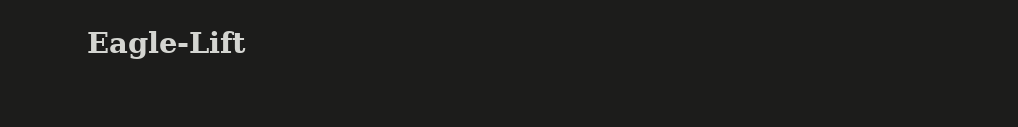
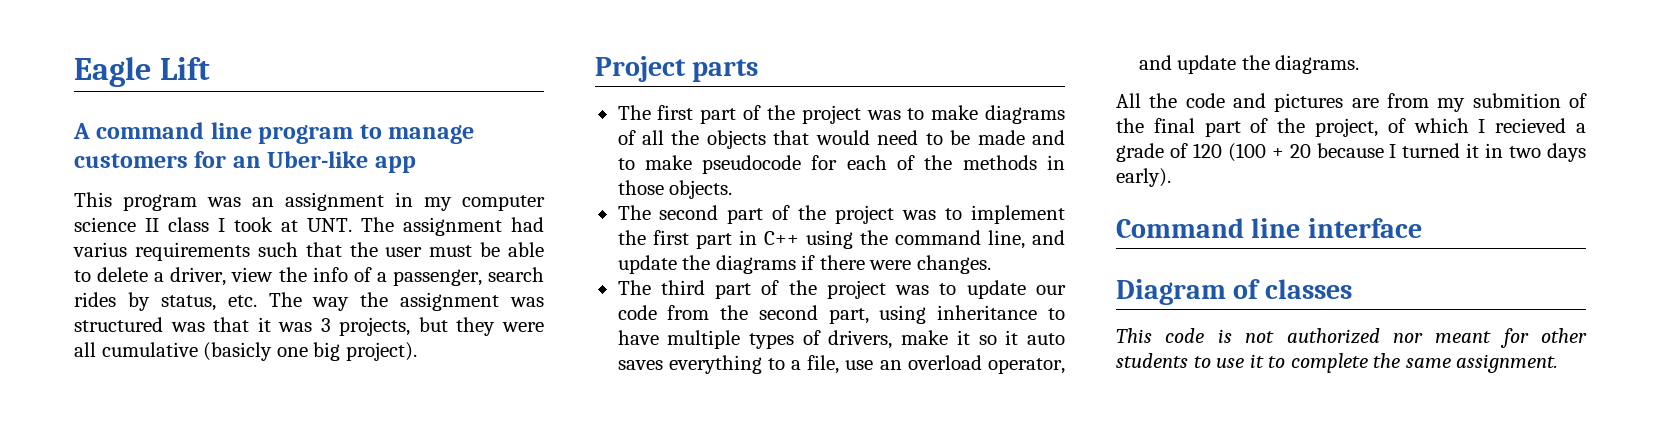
[87,31,246,59] Eagle-Lift -> [74,57,210,87] [73,122,475,144] [74,151,416,173] [74,192,545,211] [74,217,544,236] [73,242,544,261] [74,267,545,286] [74,292,544,311] [74,317,544,336] [74,342,417,361] [595,56,759,82] [617,105,1065,124] [617,130,1065,149] [617,155,1065,174] [617,180,733,199] [617,205,1065,224] [617,230,1065,249] [617,255,991,274] [617,280,1066,299] [617,305,1065,324] [617,330,1065,349] [617,355,1065,374] [1138,55,1360,74] [1116,93,1587,112] [1116,118,1586,137] [1116,143,1586,162] [1116,168,1171,187] [1116,218,1422,238] [1116,279,1352,305] [1116,328,1587,348] [1116,353,1559,373] Eagle Lift // A command line program to manage customers for an Uber-like app // This program was an assignment in my computer science II class I took at UNT. The assignment had varius requirements such that the user must be able to delete a driver, view the info of a passenger, search rides by status, etc. The way the assignment was structured was that it was 3 projects, but they were all cumulative (basicly one big project). // Project parts // The first part of the project was to make diagrams of all the objects that would need to be made and to make pseudocode for each of the methods in those objects. // The second part of the project was to implement the first part in C++ using the command line, and update the diagrams if there were changes. // The third part of the project was to update our code from the second part, using inheritance to have multiple types of drivers, make it so it auto saves everything to a file, use an overload operator, and update the diagrams. // All the code and pictures are from my submition of the final part of the project, of which I recieved a grade of 120 (100 + 20 because I turned it in two days early). // Command line interface // Diagram of classes // This code is not authorized nor meant for other students to use it to complete the same assignment.

